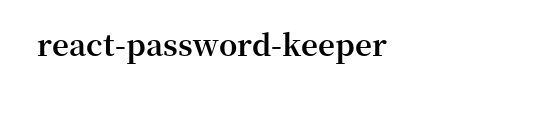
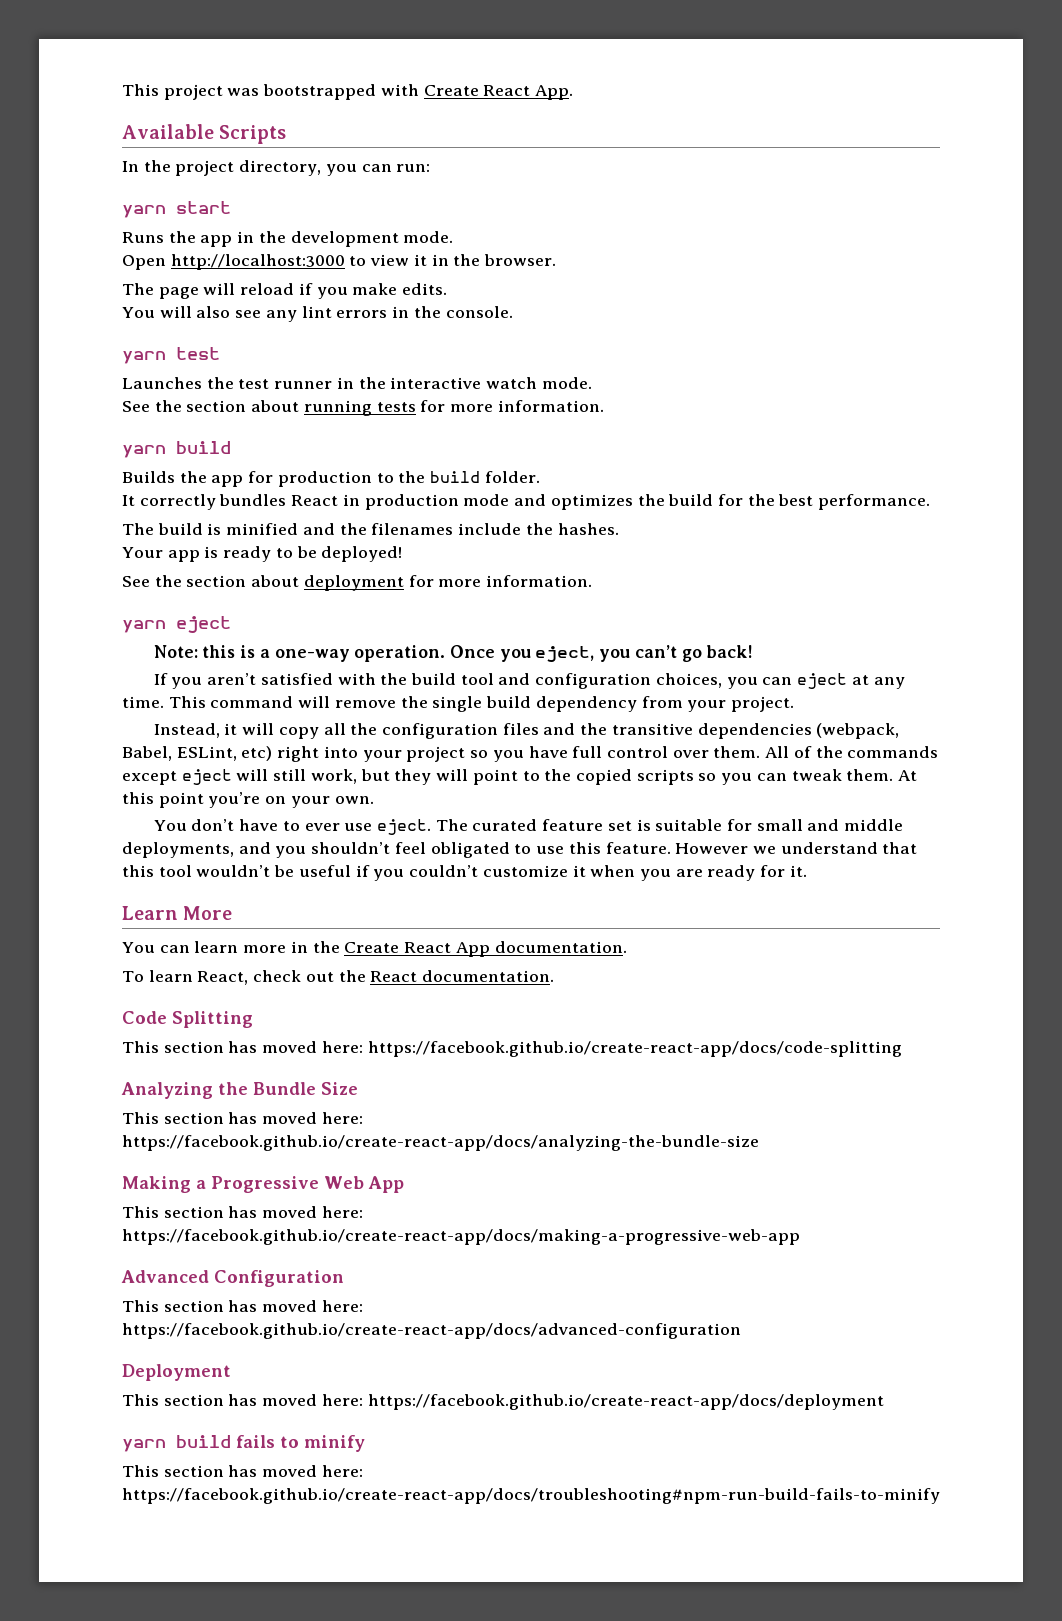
[37,31,387,64] react-password-keeper -> [122,84,574,100] [122,124,287,144] [122,160,431,176] [122,201,231,218] [122,231,454,247] [122,254,557,270] [122,283,448,299] [122,306,513,322] [122,347,220,364] [122,377,592,389] [122,400,604,416] [122,441,231,458] [122,471,540,487] [122,494,931,510] [122,523,619,535] [122,546,403,562] [122,575,593,591] [122,616,231,633] [153,645,754,662] [153,673,905,689] [122,696,794,712] [153,723,900,739] [122,746,939,762] [122,769,918,785] [122,792,374,808] [153,819,904,835] [122,842,918,858] [122,865,807,881] [122,906,233,920] [122,941,627,957] [122,970,555,985] [122,1011,253,1028] [122,1041,902,1057] [121,1082,358,1099] [122,1112,363,1124] [122,1135,759,1151] [122,1176,404,1193] [122,1206,363,1218] [122,1229,800,1245] [121,1270,344,1287] [122,1300,363,1312] [122,1323,741,1339] [122,1364,231,1381] [122,1394,884,1410] [122,1435,365,1452] [122,1465,363,1477] [122,1488,940,1504] This project was bootstrapped with Create React App. // Available Scripts // In the project directory, you can run: // yarn start // Runs the app in the development mode. // Open http://localhost:3000 to view it in the browser. // The page will reload if you make edits. // You will also see any lint errors in the console. // yarn test // Launches the test runner in the interactive watch mode. // See the section about running tests for more information. // yarn build // Builds the app for production to the build folder. // It correctly bundles React in production mode and optimizes the build for the best performance. // The build is minified and the filenames include the hashes. // Your app is ready to be deployed! // See the section about deployment for more information. // yarn eject // Note: this is a one-way operation. Once you eject, you can’t go back! // If you aren’t satisfied with the build tool and configuration choices, you can eject at any time. This command will remove the single build dependency from your project. // Instead, it will copy all the configuration files and the transitive dependencies (webpack, Babel, ESLint, etc) right into your project so you have full control over them. All of the commands except eject will still work, but they will point to the copied scripts so you can tweak them. At this point you’re on your own. // You don’t have to ever use eject. The curated feature set is suitable for small and middle deployments, and you shouldn’t feel obligated to use this feature. However we understand that this tool wouldn’t be useful if you couldn’t customize it when you are ready for it. // Learn More // You can learn more in the Create React App documentation. // To learn React, check out the React documentation. // Code Splitting // This section has moved here: https://facebook.github.io/create-react-app/docs/code-splitting // Analyzing the Bundle Size // This section has moved here: https://facebook.github.io/create-react-app/docs/analyzing-the-bundle-size // Making a Progressive Web App // This section has moved here: https://facebook.github.io/create-react-app/docs/making-a-progressive-web-app // Advanced Configuration // This section has moved here: https://facebook.github.io/create-react-app/docs/advanced-configuration // Deployment // This section has moved here: https://facebook.github.io/create-react-app/docs/deployment // yarn build fails to minify // This section has moved here: https://facebook.github.io/create-react-app/docs/troubleshooting#npm-run-build-fails-to-minify

